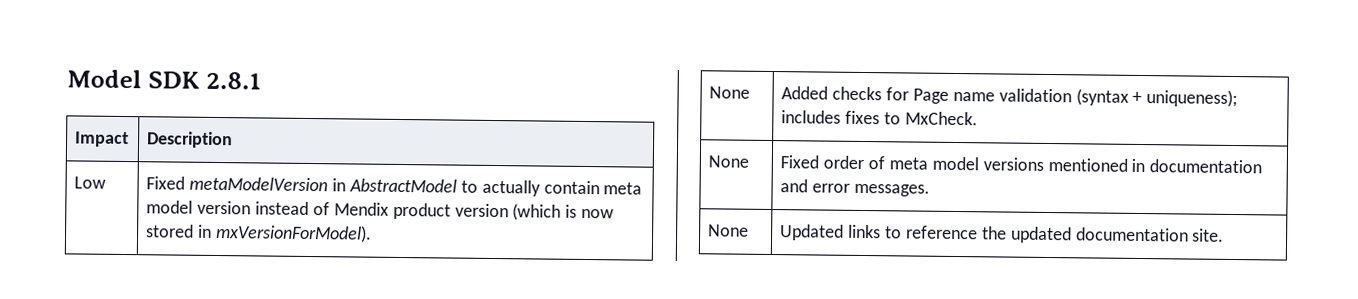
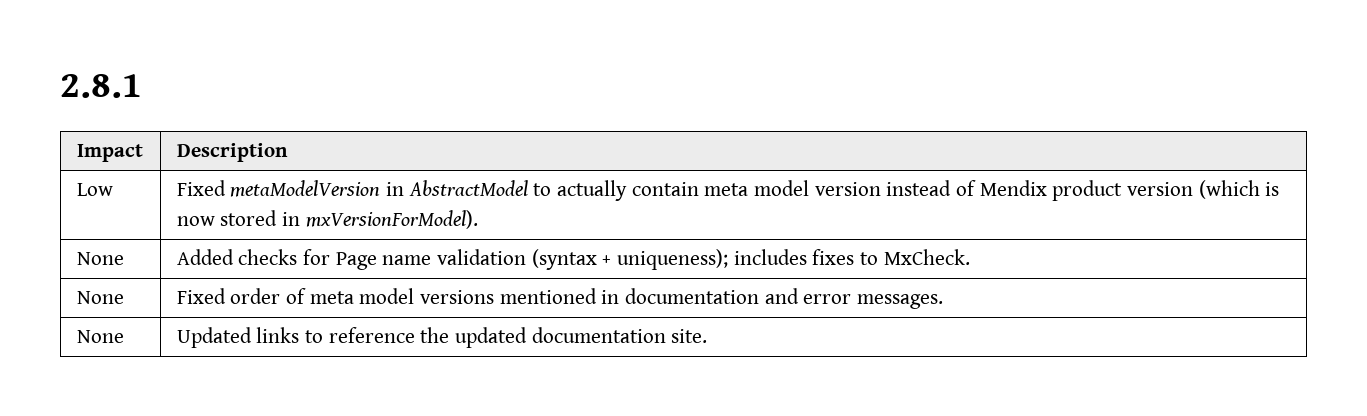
[66,69,200,89] Model SDK -> (60, 86) none

